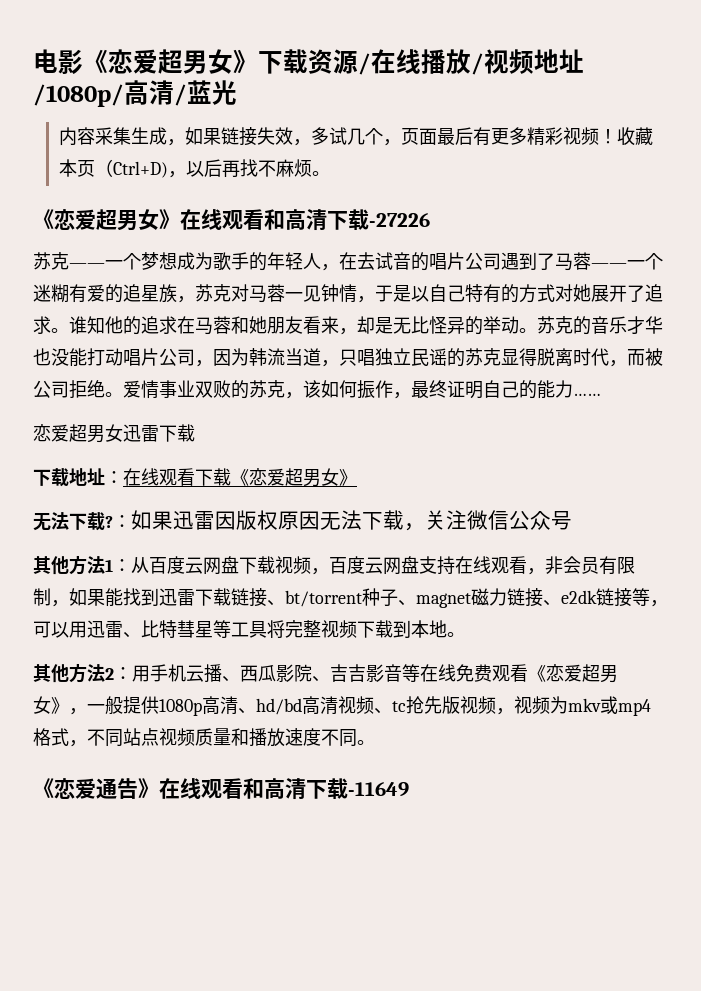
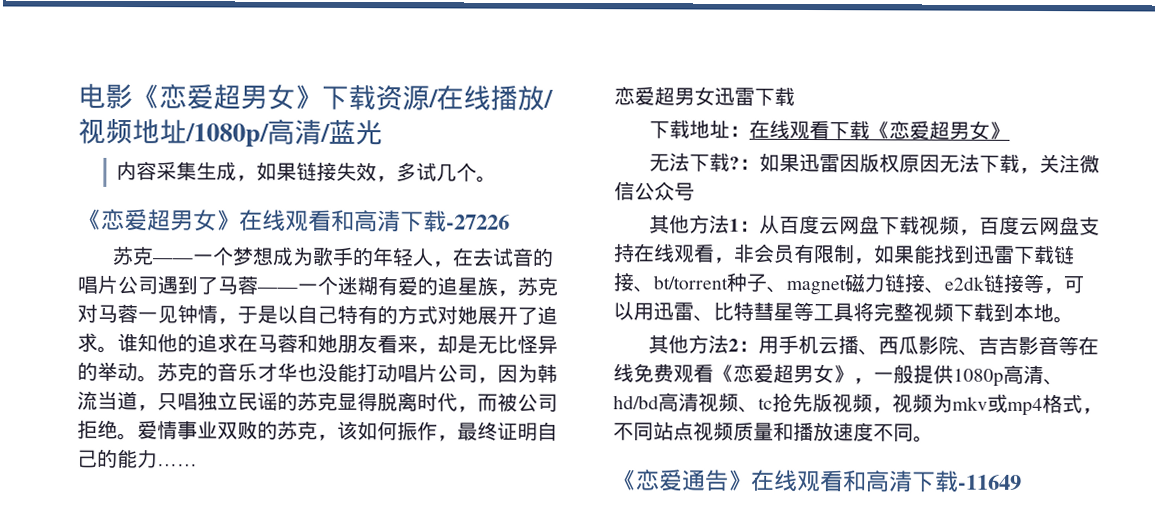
[383,127,654,146] [59,159,313,178] ，页面最后有更多精彩视频！收藏本页（Ctrl+D)，以后再找不麻烦 -> (478, 172) none

